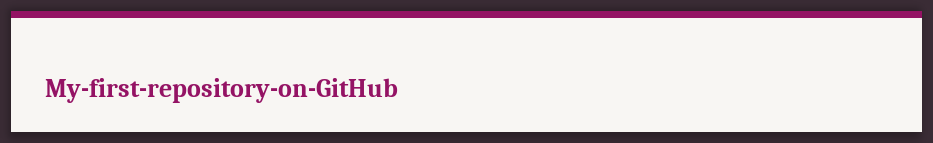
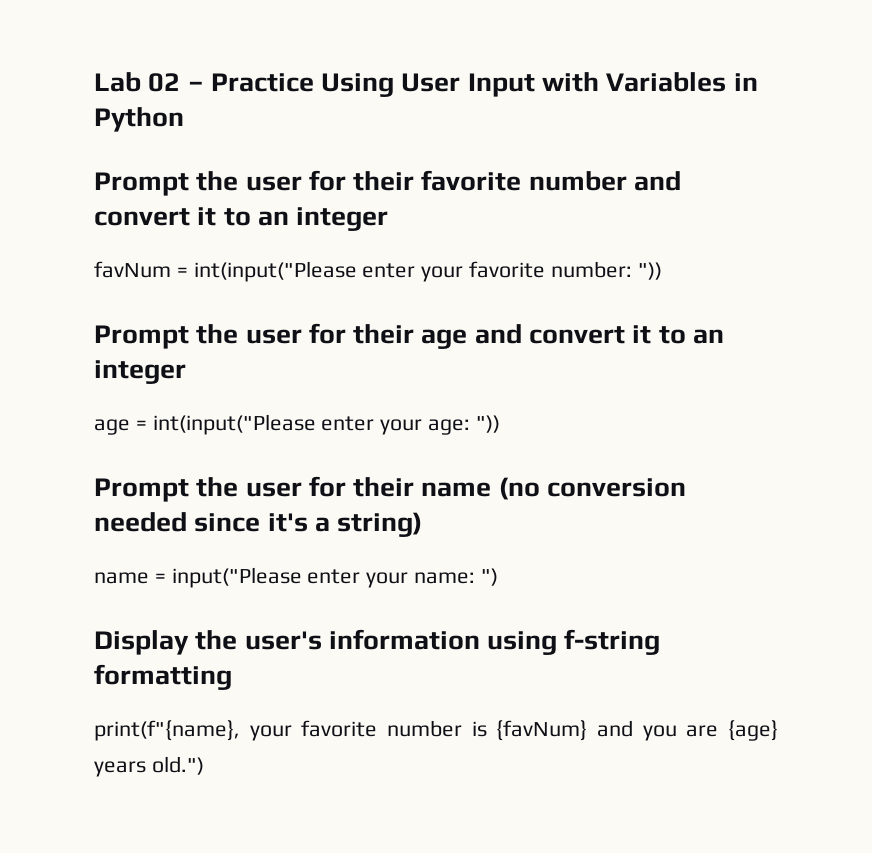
[45,78,398,103] My-first-repository-on-GitHub -> [94,72,758,97] [94,107,184,132] [94,170,682,196] [94,207,389,231] [94,261,662,282] [94,323,724,349] [94,360,186,384] [94,414,500,435] [94,476,687,502] [94,512,423,537] [94,567,498,588] [94,629,661,655] [94,664,232,690] [94,720,778,741] [94,756,204,777] Lab 02 – Practice Using User Input with Variables in Python // Prompt the user for their favorite number and convert it to an integer // favNum = int(input("Please enter your favorite number: ")) // Prompt the user for their age and convert it to an integer // age = int(input("Please enter your age: ")) // Prompt the user for their name (no conversion needed since it's a string) // name = input("Please enter your name: ") // Display the user's information using f-string formatting // print(f"{name}, your favorite number is {favNum} and you are {age} years old.")

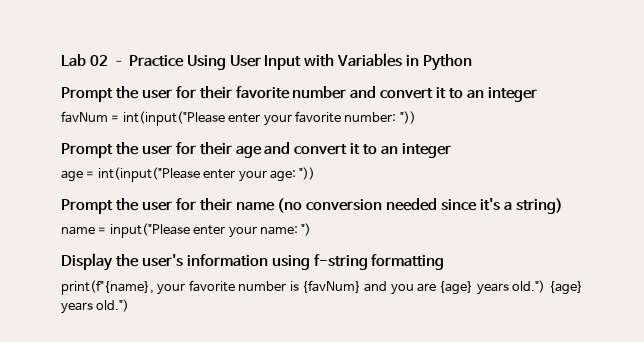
(204, 765) none -> [548,281,583,295] [61,299,130,314] {age} years old.")

